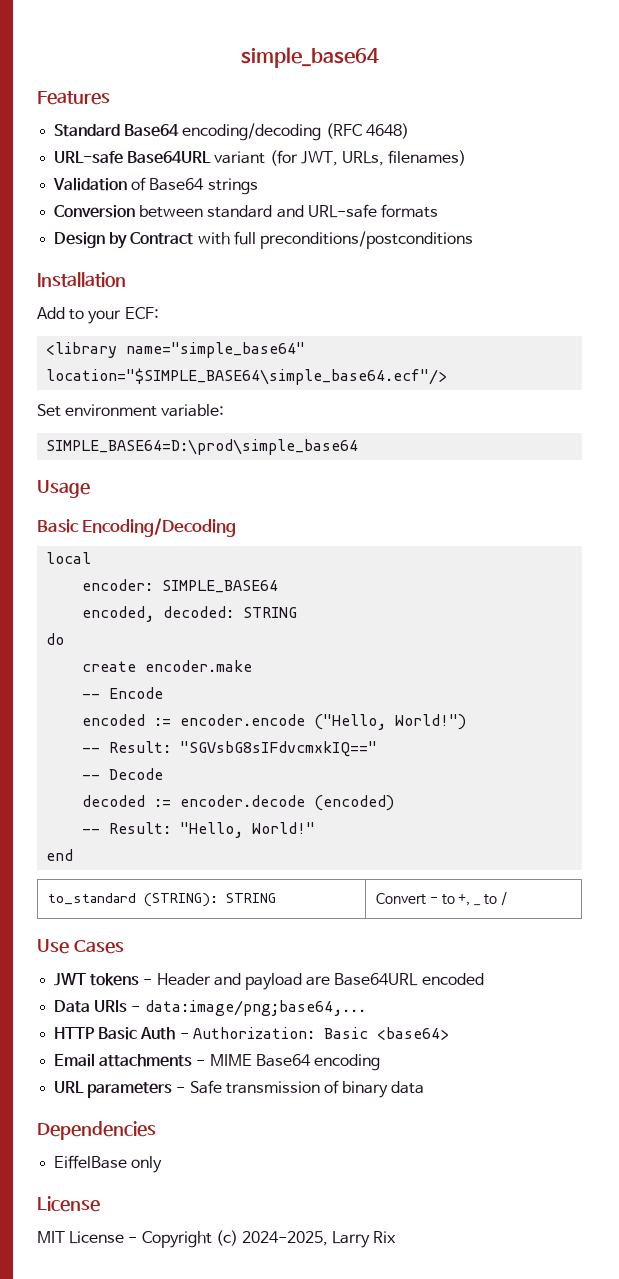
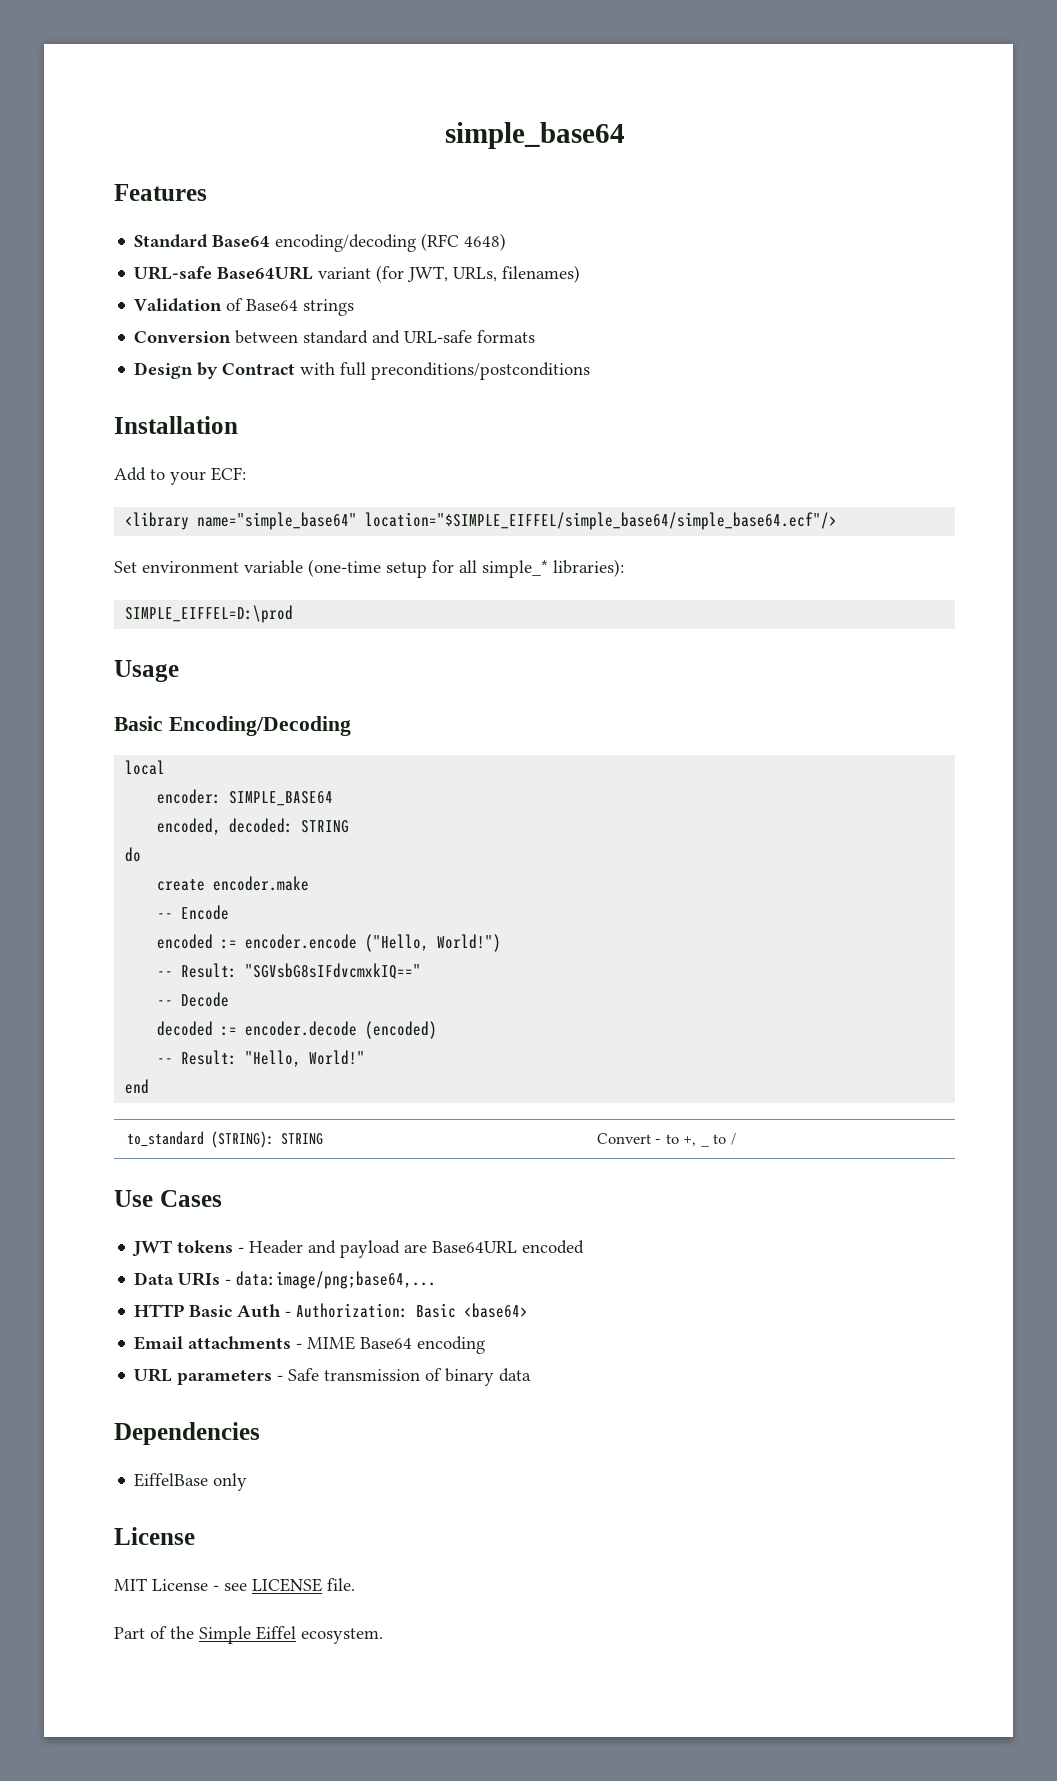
[46,368,448,385] location="$SIMPLE_BASE64\simple_base64.ecf"/> -> [365,512,838,530] location="$SIMPLE_EIFFEL/simple_base64/simple_base64.ecf"/>
[161,404,225,417] [46,439,359,455] variable: // SIMPLE_BASE64=D:\prod\simple_base64 -> [244,559,624,578] [125,605,294,623] variable (one-time setup for all simple_* libraries): // SIMPLE_EIFFEL=D:\prod
[141,1230,397,1248] Copyright (c) 2024-2025, Larry Rix -> [224,1578,355,1592] [114,1626,383,1644] see LICENSE file. // Part of the Simple Eiffel ecosystem.

